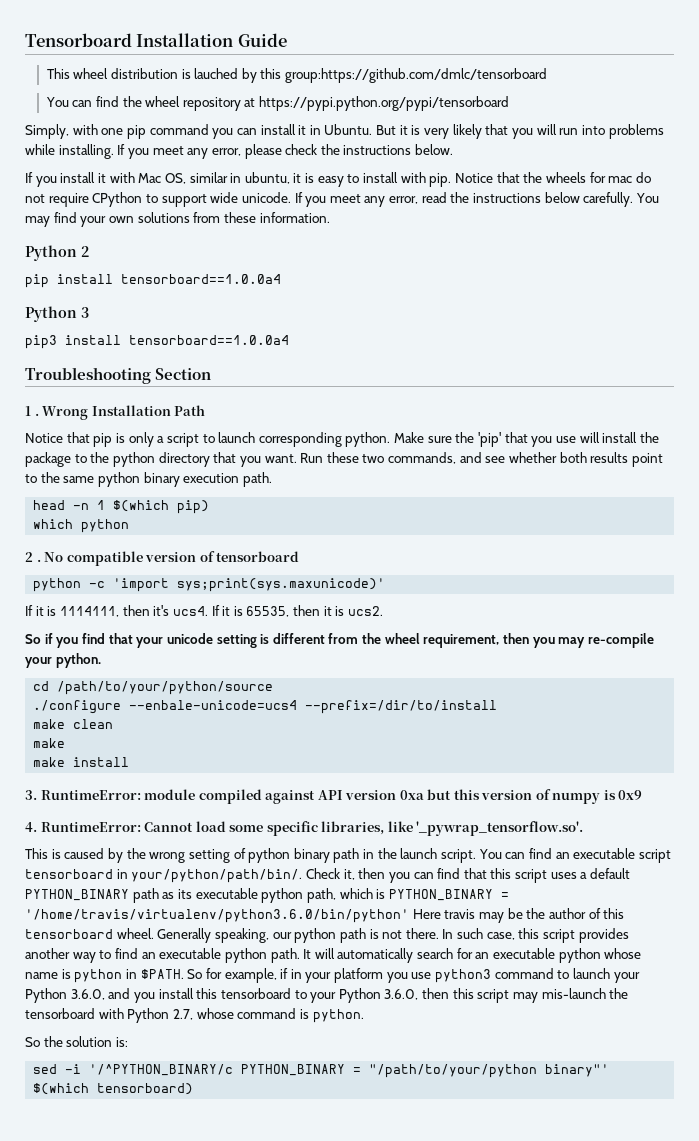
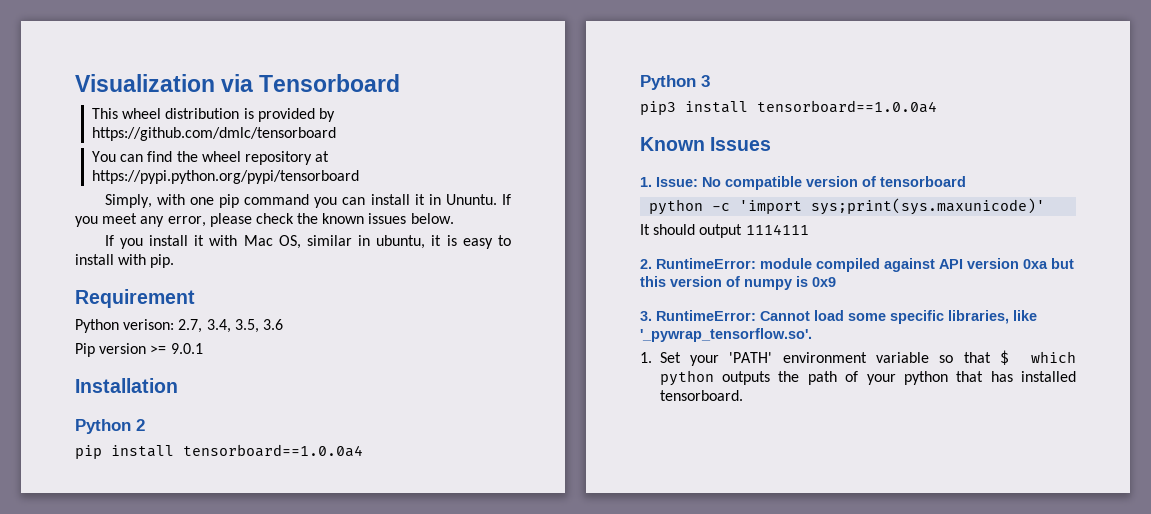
(25, 40) none -> [75,74,254,92] Visualization via
[136,33,287,47] Installation Guide -> (401, 83) none
[194,68,548,83] lauched by this group:https://github.com/dmlc/tensorboard -> [257,108,336,122] [92,127,337,141] provided by https://github.com/dmlc/tensorboard
[324,124,664,139] [25,144,114,159] Ubuntu. But it is very likely that you will run into problems while installing. -> [445,194,497,205] Ununtu.
[343,145,412,155] instructions -> [322,213,407,224] known issues
[454,172,651,183] [25,192,659,207] [25,212,330,227] Notice that the wheels for mac do not require CPython to support wide unicode. If you meet any error, read the instructions below carefully. You may find your own solutions from these information. -> [75,289,195,308] [75,319,283,333] [75,343,203,357] [75,378,178,393] // Requirement // Python verison: 2.7, 3.4, 3.5, 3.6 // Pip version >= 9.0.1 // Installation
[25,367,212,384] [25,405,206,420] [25,432,659,447] [25,452,663,467] [25,472,272,487] [33,500,210,514] [33,519,130,533] [25,552,41,562] Troubleshooting Section // 1 . Wrong Installation Path // Notice that pip is only a script to launch corresponding python. Make sure the 'pip' that you use will install the package to the python directory that you want. Run these two commands, and see whether both results point to the same python binary execution path. // head -n 1 $(which pip) // which python // 2 . -> [640,137,772,151] [640,177,698,187] Known Issues // 1. Issue:
[25,605,384,617] [25,633,654,648] [25,653,101,668] [33,681,274,695] [33,700,498,714] [33,719,114,729] [33,738,66,748] [33,757,130,767] [25,790,37,800] If it is 1114111, then it's ucs4. If it is 65535, then it is ucs2. // So if you find that your unicode setting is different from the wheel requirement, then you may re-compile your python. // cd /path/to/your/python/source // ./configure --enbale-unicode=ucs4 --prefix=/dir/to/install // make clean // make // make install // 3. -> [640,224,809,238] [640,259,652,269] It should output 1114111 // 2.
[25,822,37,832] 4. -> [640,311,652,321] 3.
[25,848,671,863] [25,868,631,883] [25,888,509,903] [25,908,625,923] [25,928,629,943] [25,948,642,963] [25,968,640,983] [25,988,629,1003] [25,1008,364,1023] [25,1036,128,1047] [33,1064,610,1078] [33,1083,194,1095] This is caused by the wrong setting of python binary path in the launch script. You can find an executable script tensorboard in your/python/path/bin/. Check it, then you can find that this script uses a default PYTHON_BINARY path as its executable python path, which is PYTHON_BINARY = '/home/travis/virtualenv/python3.6.0/bin/python' Here travis may be the author of this tensorboard wheel. Generally speaking, our python path is not there. In such case, this script provides another way to find an executable python path. It will automatically search for an executable python whose name is python in $PATH. So for example, if in your platform you use python3 command to launch your Python 3.6.0, and you install this tensorboard to your Python 3.6.0, then this script may mis-launch the tensorboard with Python 2.7, whose command is python. // So the solution is: // sed -i '/^PYTHON_BINARY/c PYTHON_BINARY = "/path/to/your/python binary"' $(which tensorboard) -> [640,350,1076,366] [659,370,1076,386] [659,390,743,401] 1. Set your 'PATH' environment variable so that $ which python outputs the path of your python that has installed tensorboard.

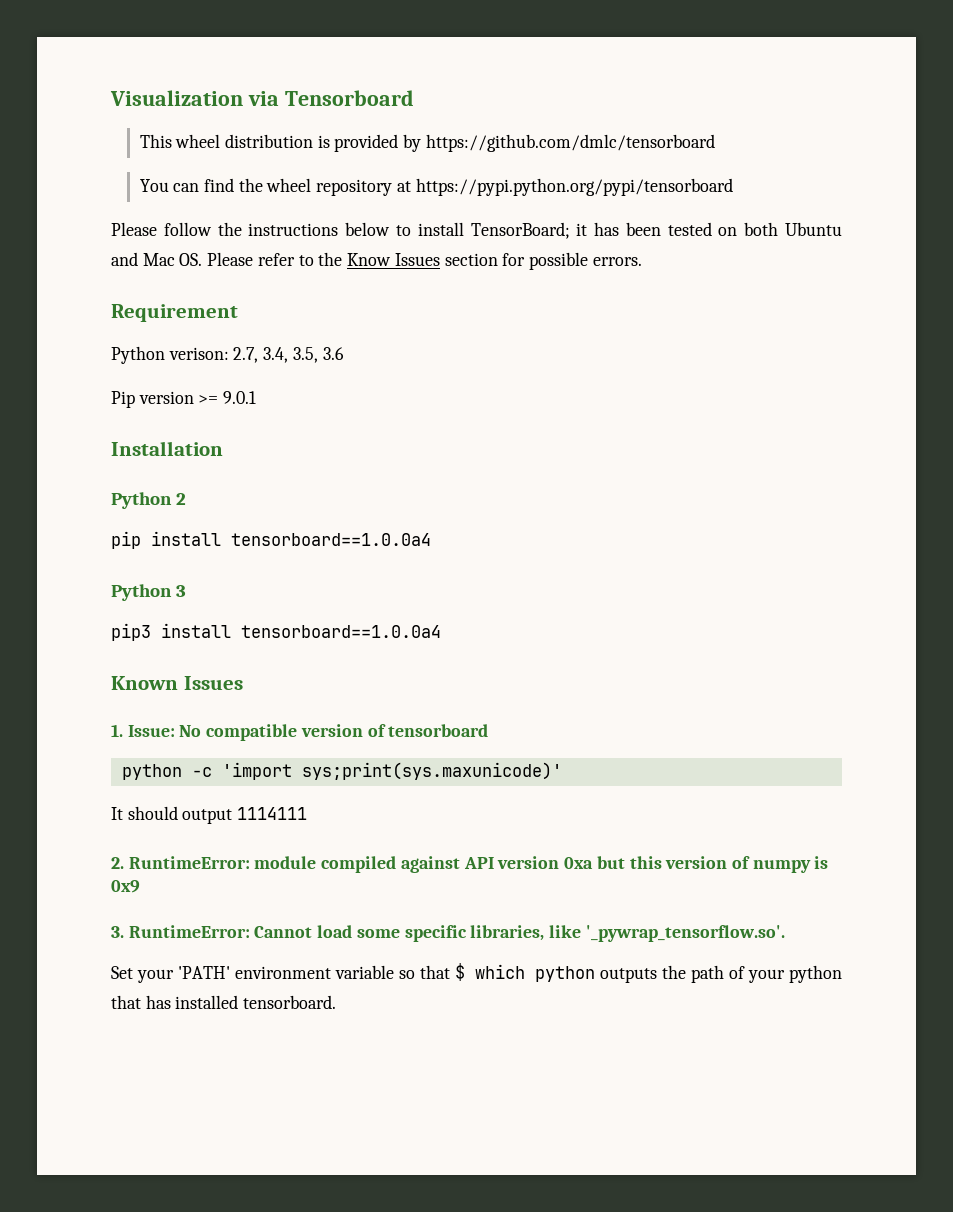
[104,194,511,208] [75,213,454,227] [104,235,511,249] [75,254,175,268] Simply, with one pip command you can install it in Ununtu. If you meet any error, please check the known issues below. // If you install it with Mac OS, similar in ubuntu, it is easy to install with pip. -> [111,222,843,239] [111,252,642,270] Please follow the instructions below to install TensorBoard; it has been tested on both Ubuntu and Mac OS. Please refer to the Know Issues section for possible errors.
[640,352,652,363] 1. -> (785, 933) none

